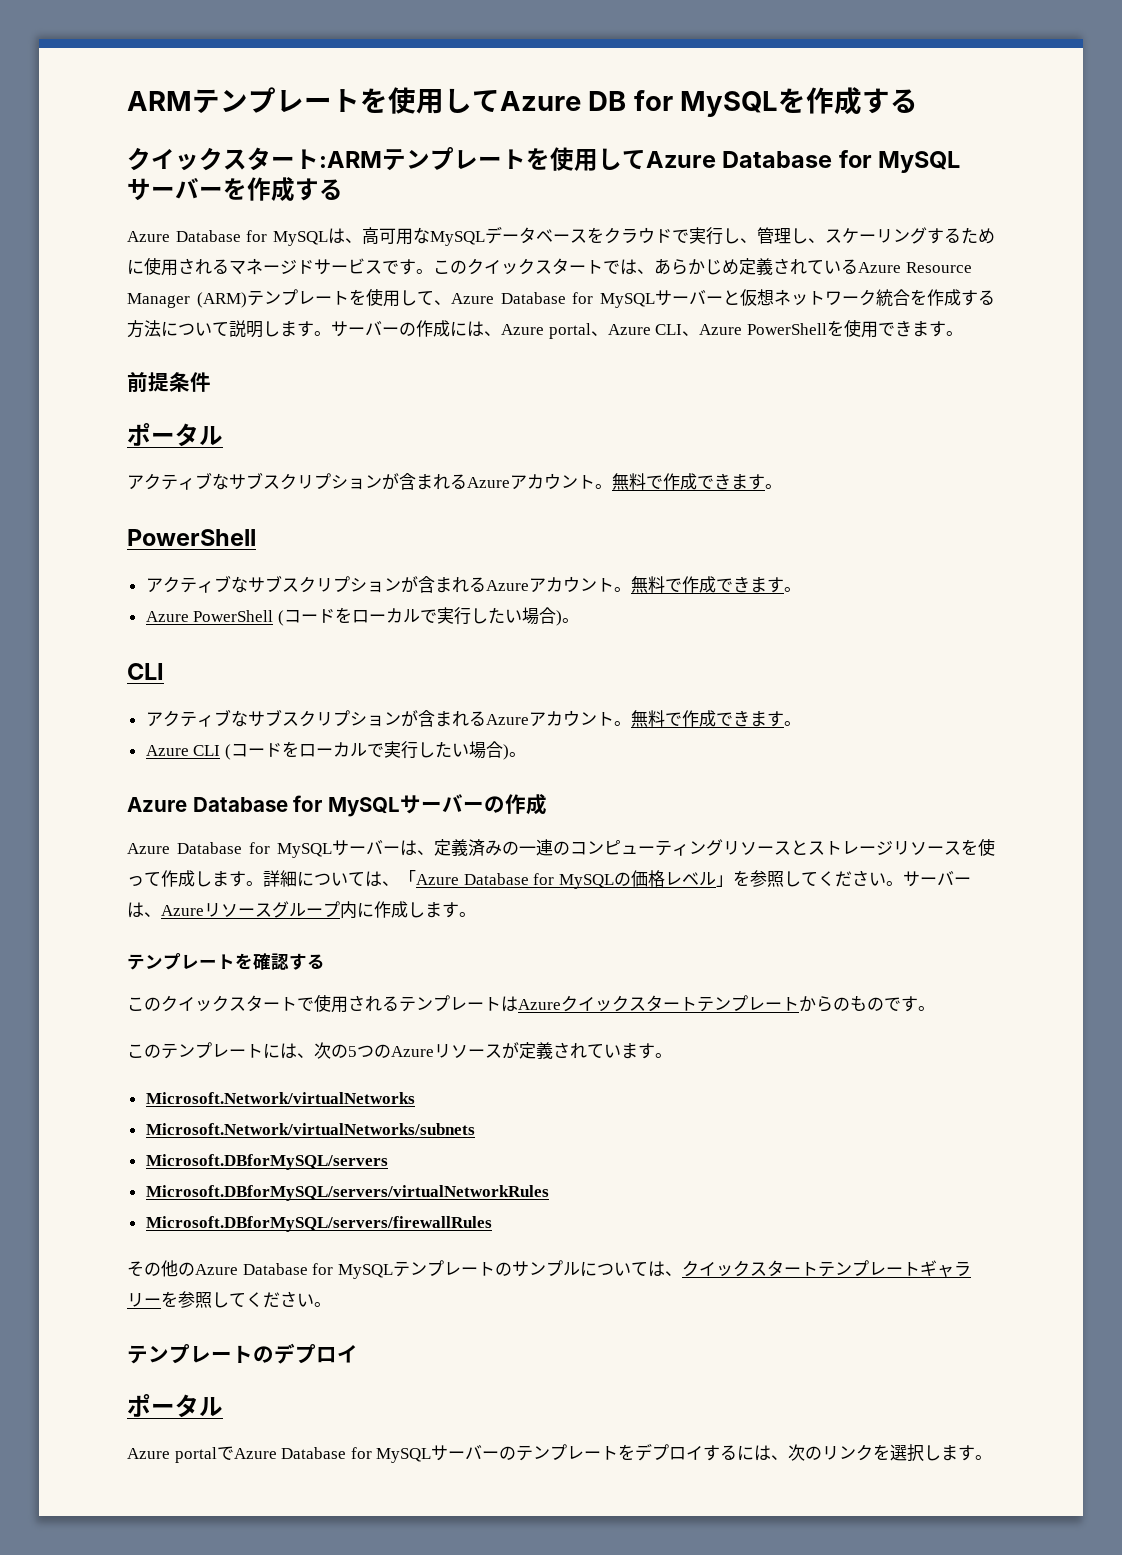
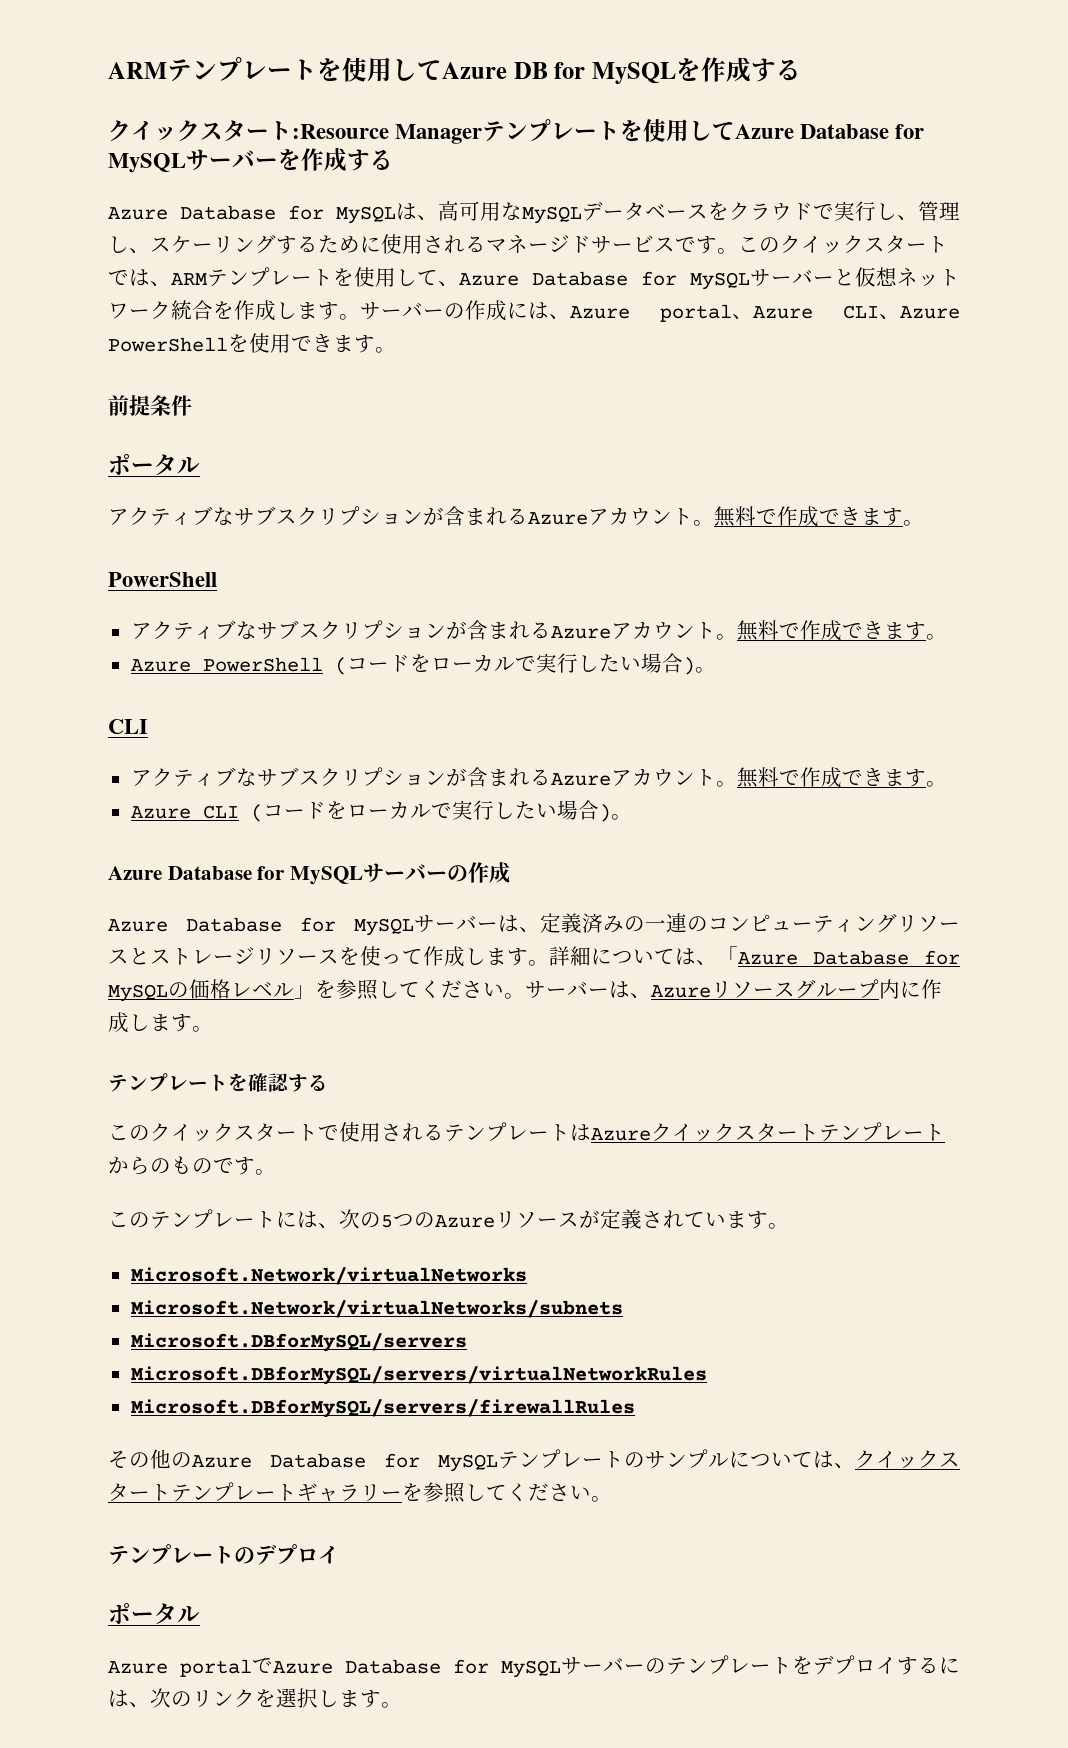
[319,151,382,168] :ARM -> [292,124,483,144] :Resource Manager
[654,258,972,275] [127,292,247,308] あらかじめ定義されているAzure Resource Manager (ARM) -> [171,273,207,285] ARM
[961,290,995,306] [127,320,263,338] する方法について説明 -> (276, 310) none

